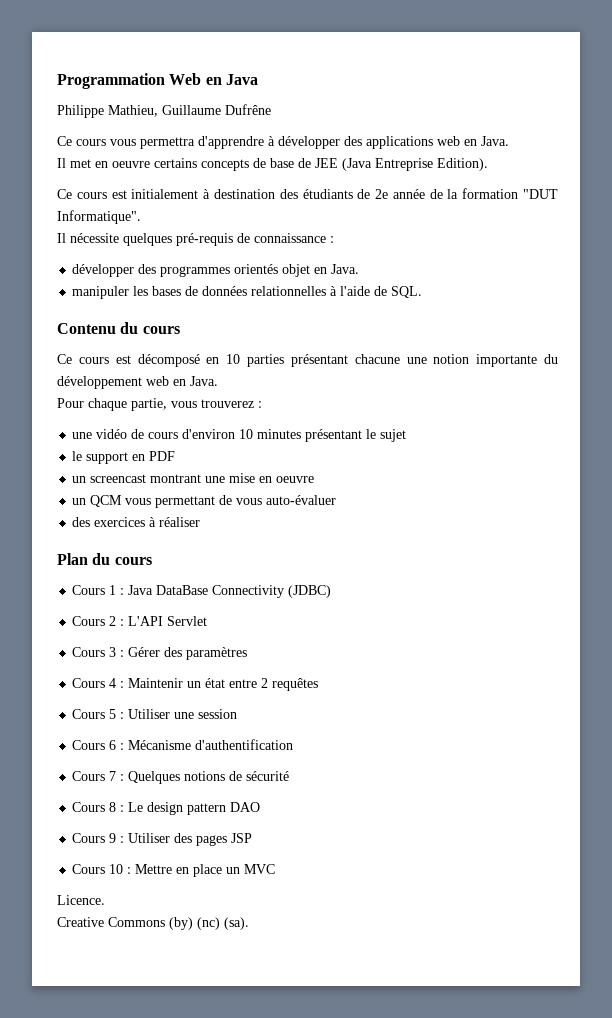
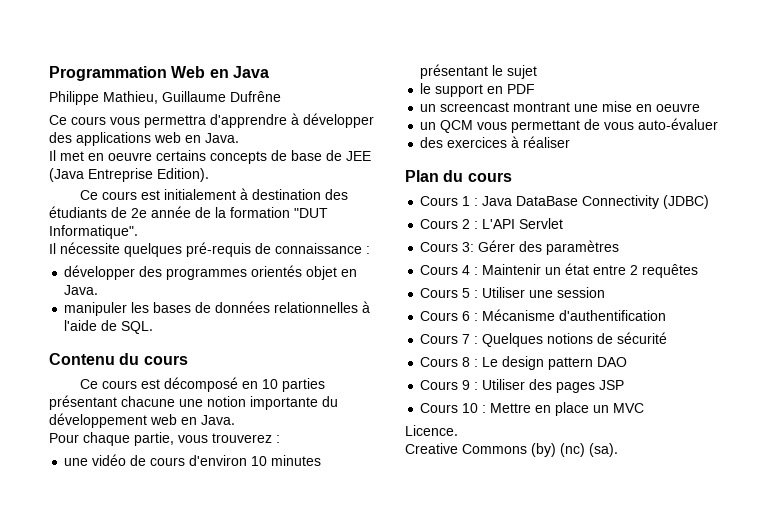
[109,647,125,657] 3 : -> [462,242,475,252] 3:

